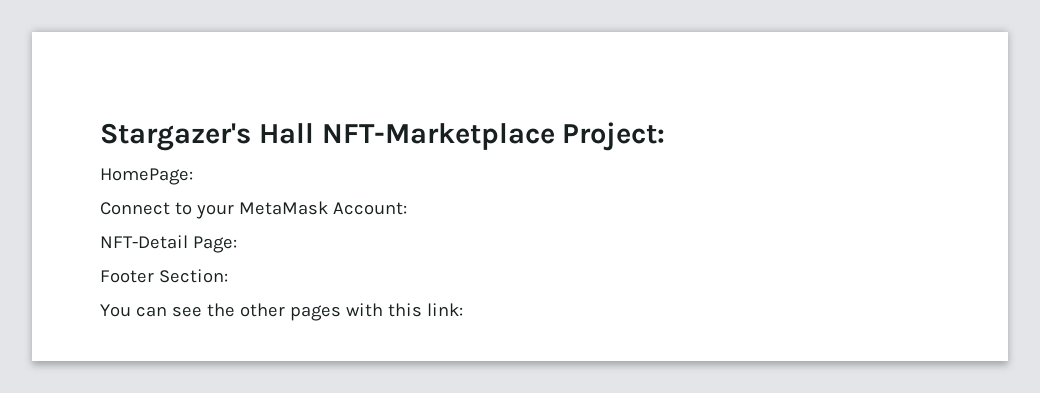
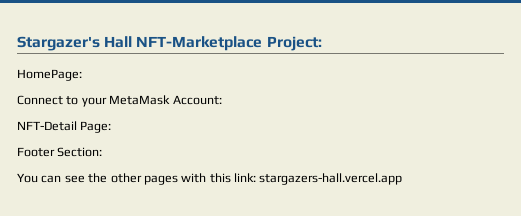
(463, 309) none -> [259,173,403,185] stargazers-hall.vercel.app

